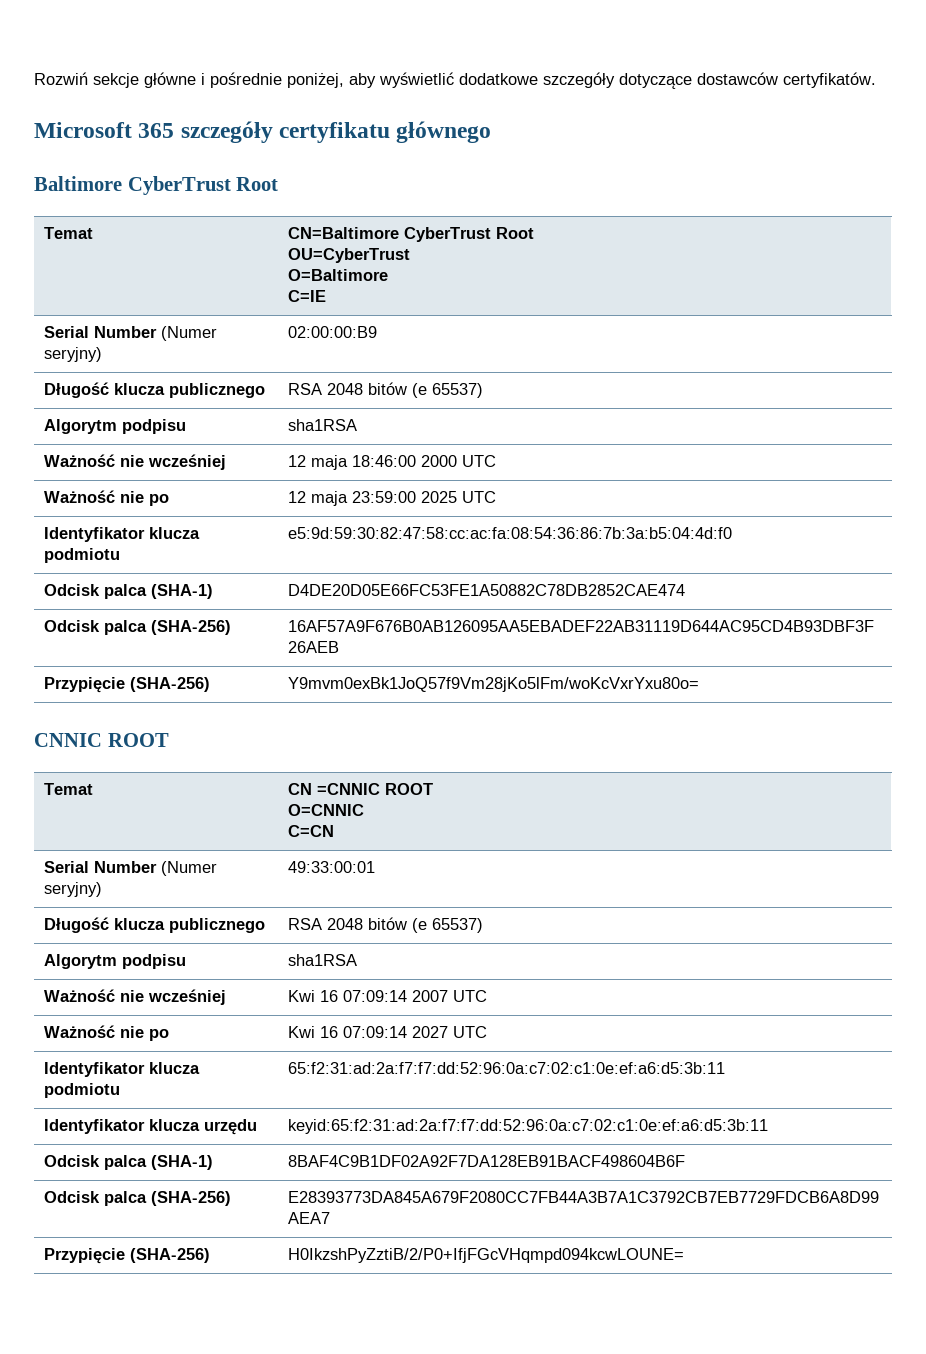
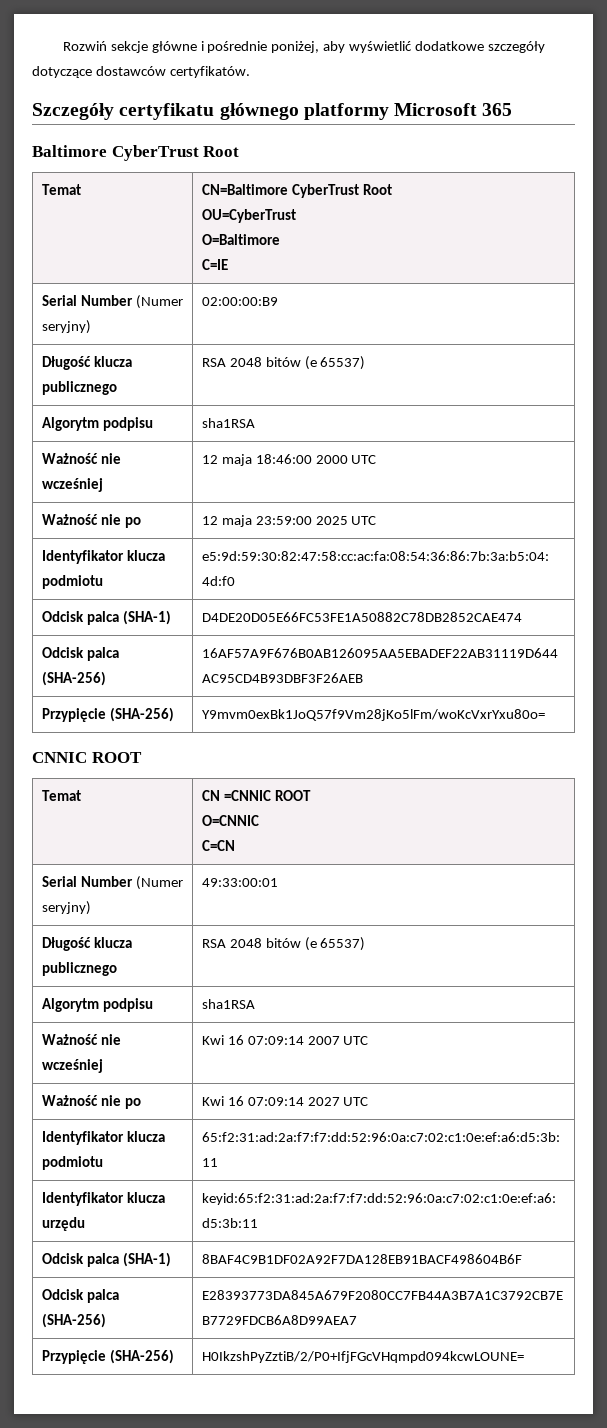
(876, 80) none -> [32,103,389,120] Szczegóły certyfikatu głównego platformy
[180,121,492,143] szczegóły certyfikatu głównego -> (513, 109) none

